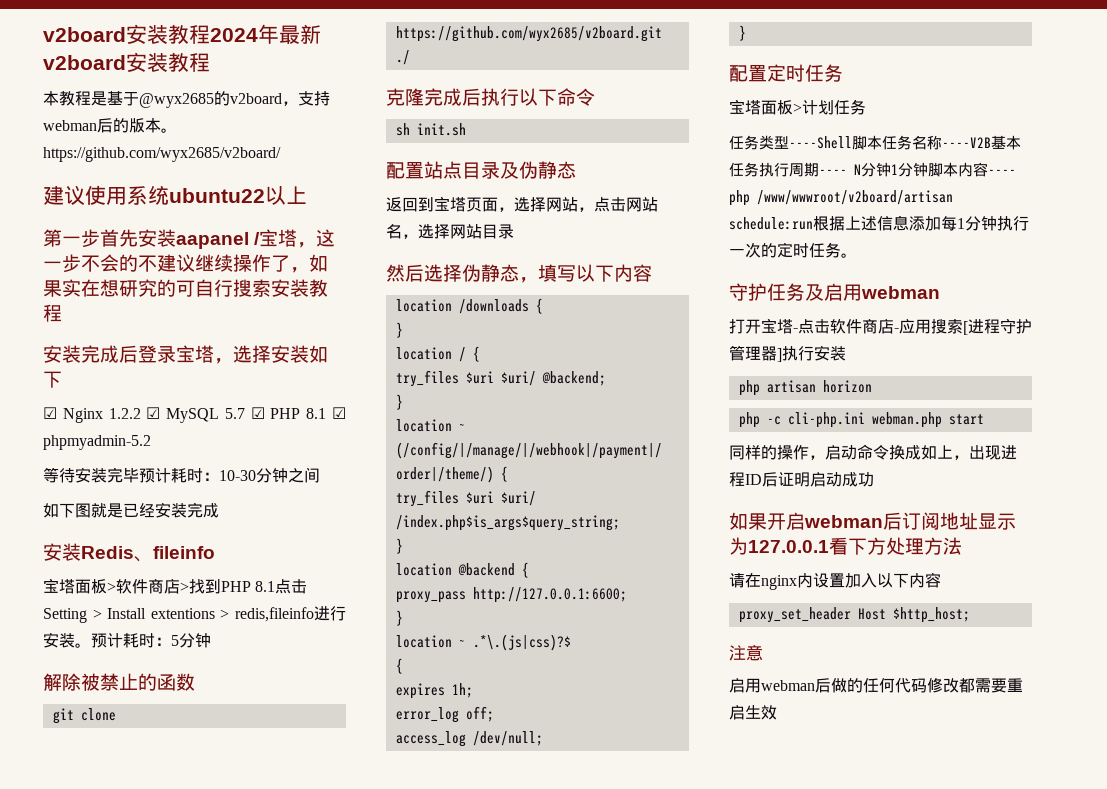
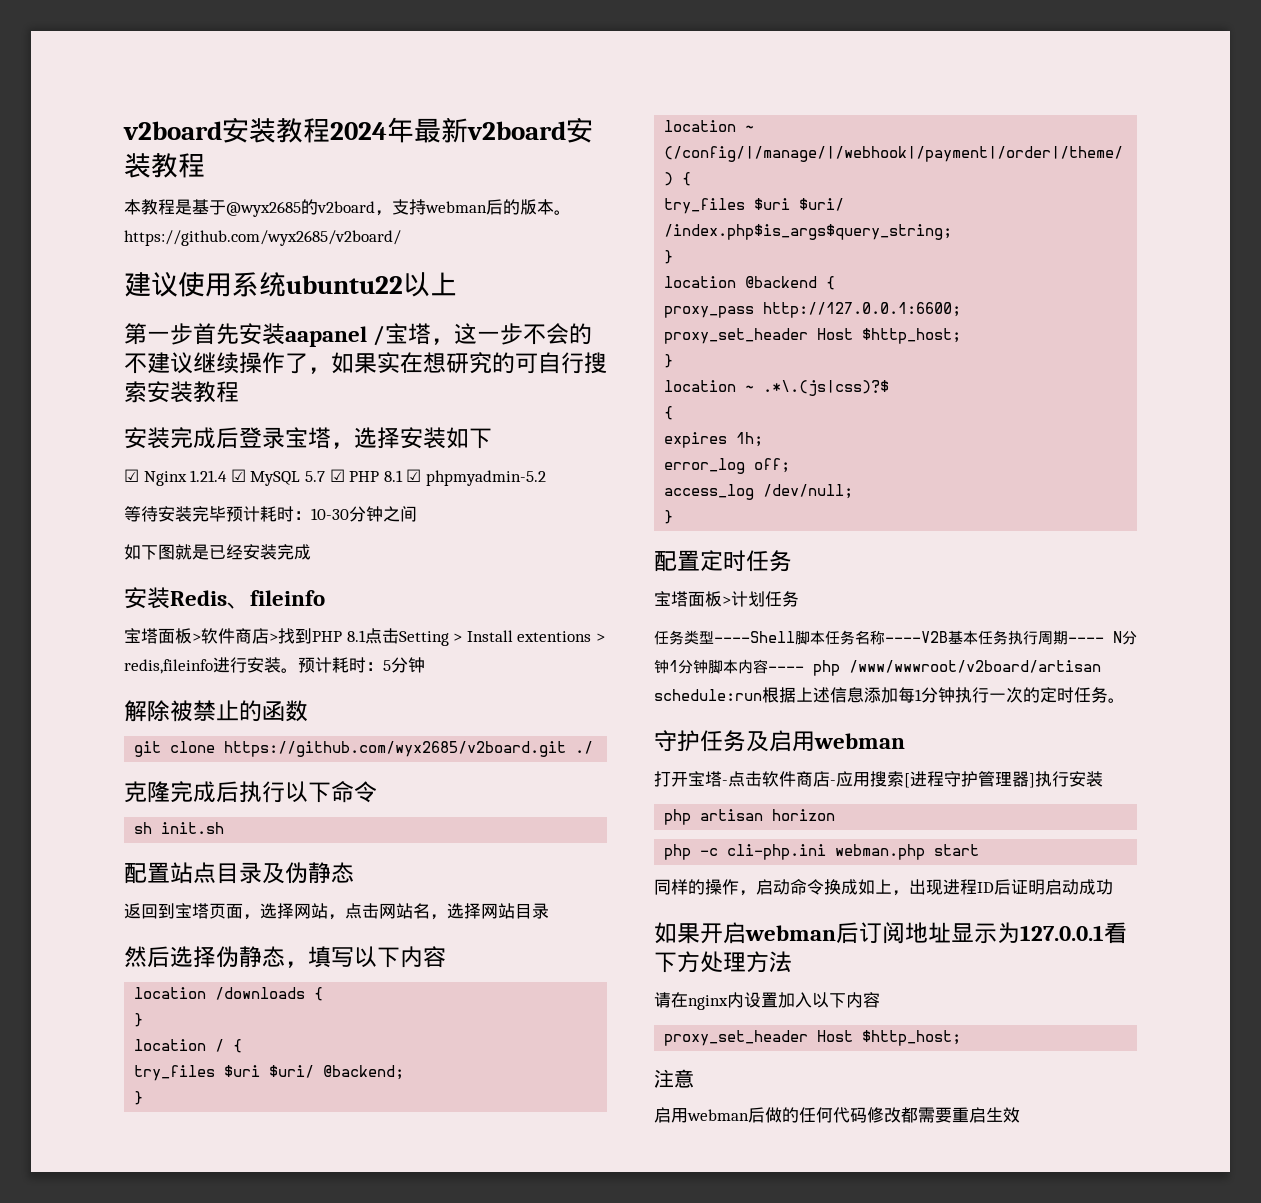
[108,408,141,419] 1.2.2 -> [190,470,228,482] 1.21.4
(627, 595) none -> [664,328,962,344] // proxy_set_header Host $http_host;

